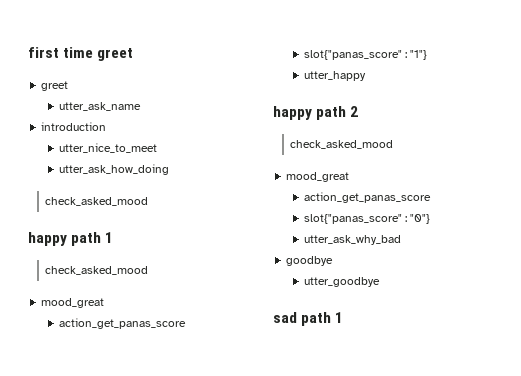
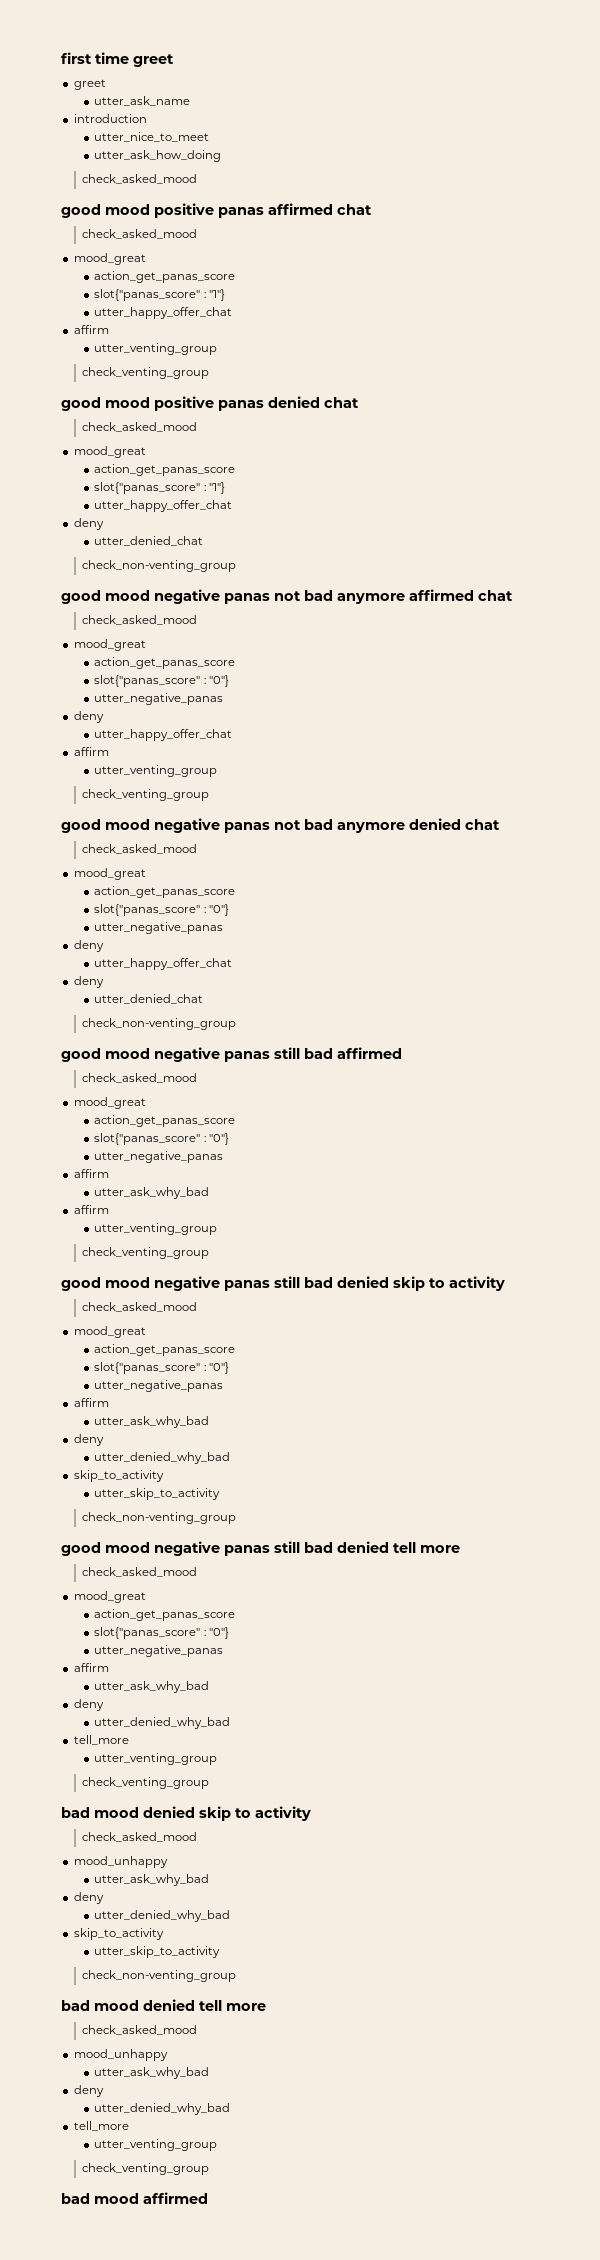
[28,232,114,246] [45,266,149,275] [41,298,105,308] [58,318,186,329] [303,50,428,60] [303,71,366,81] [273,106,359,120] [290,140,394,149] [286,172,350,182] [303,192,431,203] [303,214,431,224] [303,235,401,245] [286,256,334,266] [303,277,380,287] [273,312,344,326] happy path 1 // check_asked_mood // mood_great // action_get_panas_score // slot{"panas_score" : "1"} // utter_happy // happy path 2 // check_asked_mood // mood_great // action_get_panas_score // slot{"panas_score" : "0"} // utter_ask_why_bad // goodbye // utter_goodbye // sad path 1 -> [61,203,372,218] [81,229,197,239] [73,253,146,265] [94,271,236,283] [94,289,225,301] [94,307,233,319] [73,325,109,334] [94,343,218,355] [81,367,209,379] [61,396,359,411] [81,422,197,432] [73,446,146,458] [94,464,236,476] [94,482,225,494] [94,500,233,512] [73,518,104,530] [94,536,204,546] [81,560,236,572] [61,589,513,604] [81,615,197,625] [73,639,146,651] [94,657,236,669] [94,675,229,687] [94,693,224,705] [73,711,104,723] [94,729,233,741] [73,747,109,756] [94,765,218,777] [81,789,209,801] [61,818,500,833] [81,844,197,854] [73,868,146,880] [94,886,236,898] [94,904,229,916] [94,922,224,934] [73,940,104,952] [94,958,233,970] [73,976,104,988] [94,994,204,1004] [81,1018,236,1030] [61,1047,402,1062] [81,1073,197,1083] [73,1097,146,1109] [94,1115,236,1127] [94,1133,229,1145] [94,1151,224,1163] [73,1169,109,1178] [94,1187,210,1199] [73,1205,109,1214] [94,1223,218,1235] [81,1247,209,1259] [61,1276,505,1291] [81,1302,197,1312] [73,1326,146,1338] [94,1344,236,1356] [94,1362,229,1374] [94,1380,224,1392] [73,1398,109,1407] [94,1416,210,1428] [73,1434,104,1446] [94,1452,231,1464] [73,1470,164,1482] [94,1488,221,1500] [81,1512,236,1524] [61,1541,460,1556] [81,1567,197,1577] [73,1591,146,1603] [94,1609,236,1621] [94,1627,229,1639] [94,1645,224,1657] [73,1663,109,1672] [94,1681,210,1693] [73,1699,104,1711] [94,1717,231,1729] [73,1735,129,1745] [94,1753,218,1765] [81,1777,209,1789] [61,1806,311,1821] [81,1832,197,1842] [73,1856,168,1868] [94,1874,210,1886] [73,1892,104,1904] [94,1910,231,1922] [73,1928,164,1940] [94,1946,221,1958] [81,1970,236,1982] [61,1999,266,2011] [81,2025,197,2035] [73,2049,168,2061] [94,2067,210,2079] [73,2085,104,2097] [94,2103,231,2115] [73,2121,129,2131] [94,2139,218,2151] [81,2163,209,2175] [61,2192,208,2204] good mood positive panas affirmed chat // check_asked_mood // mood_great // action_get_panas_score // slot{"panas_score" : "1"} // utter_happy_offer_chat // affirm // utter_venting_group // check_venting_group // good mood positive panas denied chat // check_asked_mood // mood_great // action_get_panas_score // slot{"panas_score" : "1"} // utter_happy_offer_chat // deny // utter_denied_chat // check_non-venting_group // good mood negative panas not bad anymore affirmed chat // check_asked_mood // mood_great // action_get_panas_score // slot{"panas_score" : "0"} // utter_negative_panas // deny // utter_happy_offer_chat // affirm // utter_venting_group // check_venting_group // good mood negative panas not bad anymore denied chat // check_asked_mood // mood_great // action_get_panas_score // slot{"panas_score" : "0"} // utter_negative_panas // deny // utter_happy_offer_chat // deny // utter_denied_chat // check_non-venting_group // good mood negative panas still bad affirmed // check_asked_mood // mood_great // action_get_panas_score // slot{"panas_score" : "0"} // utter_negative_panas // affirm // utter_ask_why_bad // affirm // utter_venting_group // check_venting_group // good mood negative panas still bad denied skip to activity // check_asked_mood // mood_great // action_get_panas_score // slot{"panas_score" : "0"} // utter_negative_panas // affirm // utter_ask_why_bad // deny // utter_denied_why_bad // skip_to_activity // utter_skip_to_activity // check_non-venting_group // good mood negative panas still bad denied tell more // check_asked_mood // mood_great // action_get_panas_score // slot{"panas_score" : "0"} // utter_negative_panas // affirm // utter_ask_why_bad // deny // utter_denied_why_bad // tell_more // utter_venting_group // check_venting_group // bad mood denied skip to activity // check_asked_mood // mood_unhappy // utter_ask_why_bad // deny // utter_denied_why_bad // skip_to_activity // utter_skip_to_activity // check_non-venting_group // bad mood denied tell more // check_asked_mood // mood_unhappy // utter_ask_why_bad // deny // utter_denied_why_bad // tell_more // utter_venting_group // check_venting_group // bad mood affirmed

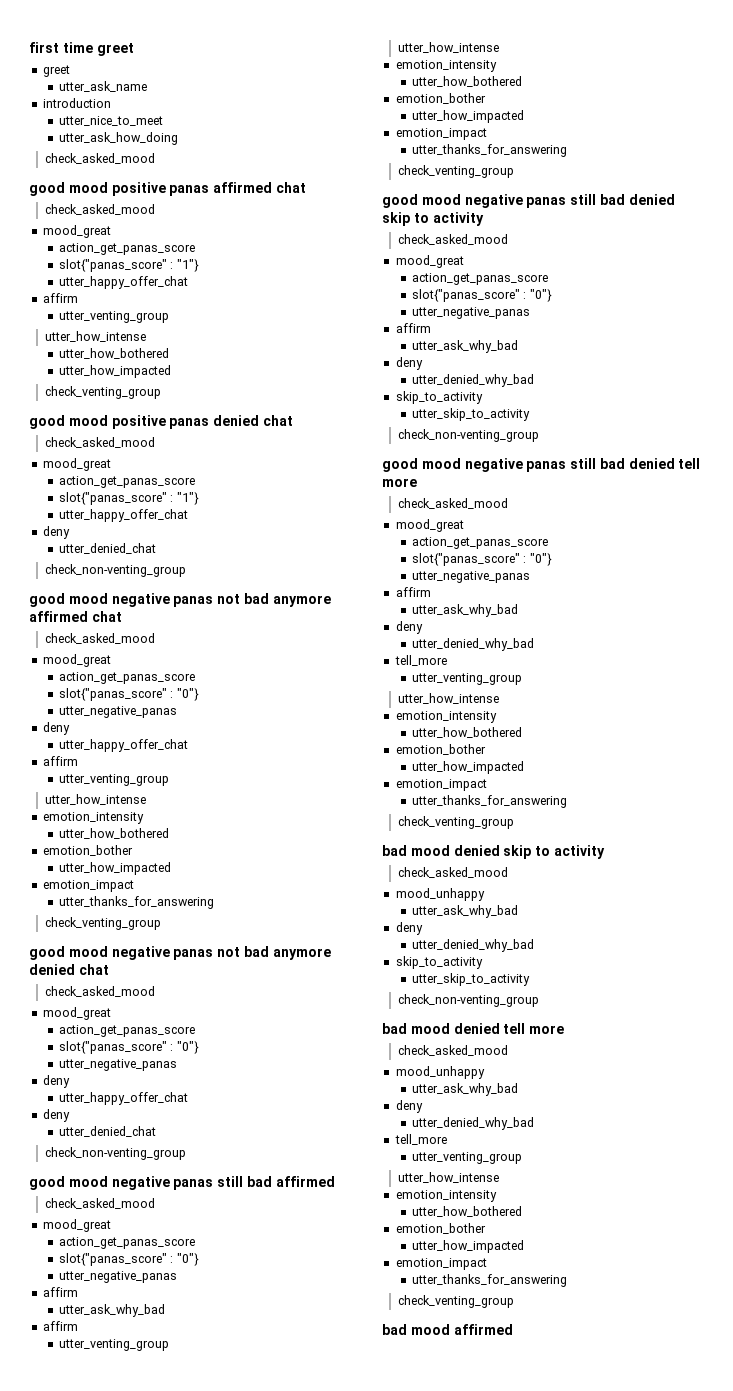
(218, 349) none -> [45,331,147,342] [58,348,169,359] [58,365,171,378] // utter_how_intense // utter_how_bothered // utter_how_impacted
(218, 771) none -> [45,794,147,805] [42,812,144,824] [58,828,169,839] [42,845,133,856] [58,862,171,875] [42,880,134,892] [58,896,214,909] // utter_how_intense // emotion_intensity // utter_how_bothered // emotion_bother // utter_how_impacted // emotion_impact // utter_thanks_for_answering
(218, 1229) none -> [398,42,500,53] [395,60,497,72] [411,76,522,87] [395,93,486,104] [411,110,524,123] [395,128,487,140] [411,144,567,157] // utter_how_intense // emotion_intensity // utter_how_bothered // emotion_bother // utter_how_impacted // emotion_impact // utter_thanks_for_answering
(218, 1759) none -> [398,693,500,704] [395,711,497,723] [411,727,522,738] [395,744,486,755] [411,761,524,774] [395,779,487,791] [411,795,567,808] // utter_how_intense // emotion_intensity // utter_how_bothered // emotion_bother // utter_how_impacted // emotion_impact // utter_thanks_for_answering
(218, 2145) none -> [398,1172,500,1183] [395,1190,497,1202] [411,1206,522,1217] [395,1223,486,1234] [411,1240,524,1253] [395,1258,487,1270] [411,1274,567,1287] // utter_how_intense // emotion_intensity // utter_how_bothered // emotion_bother // utter_how_impacted // emotion_impact // utter_thanks_for_answering

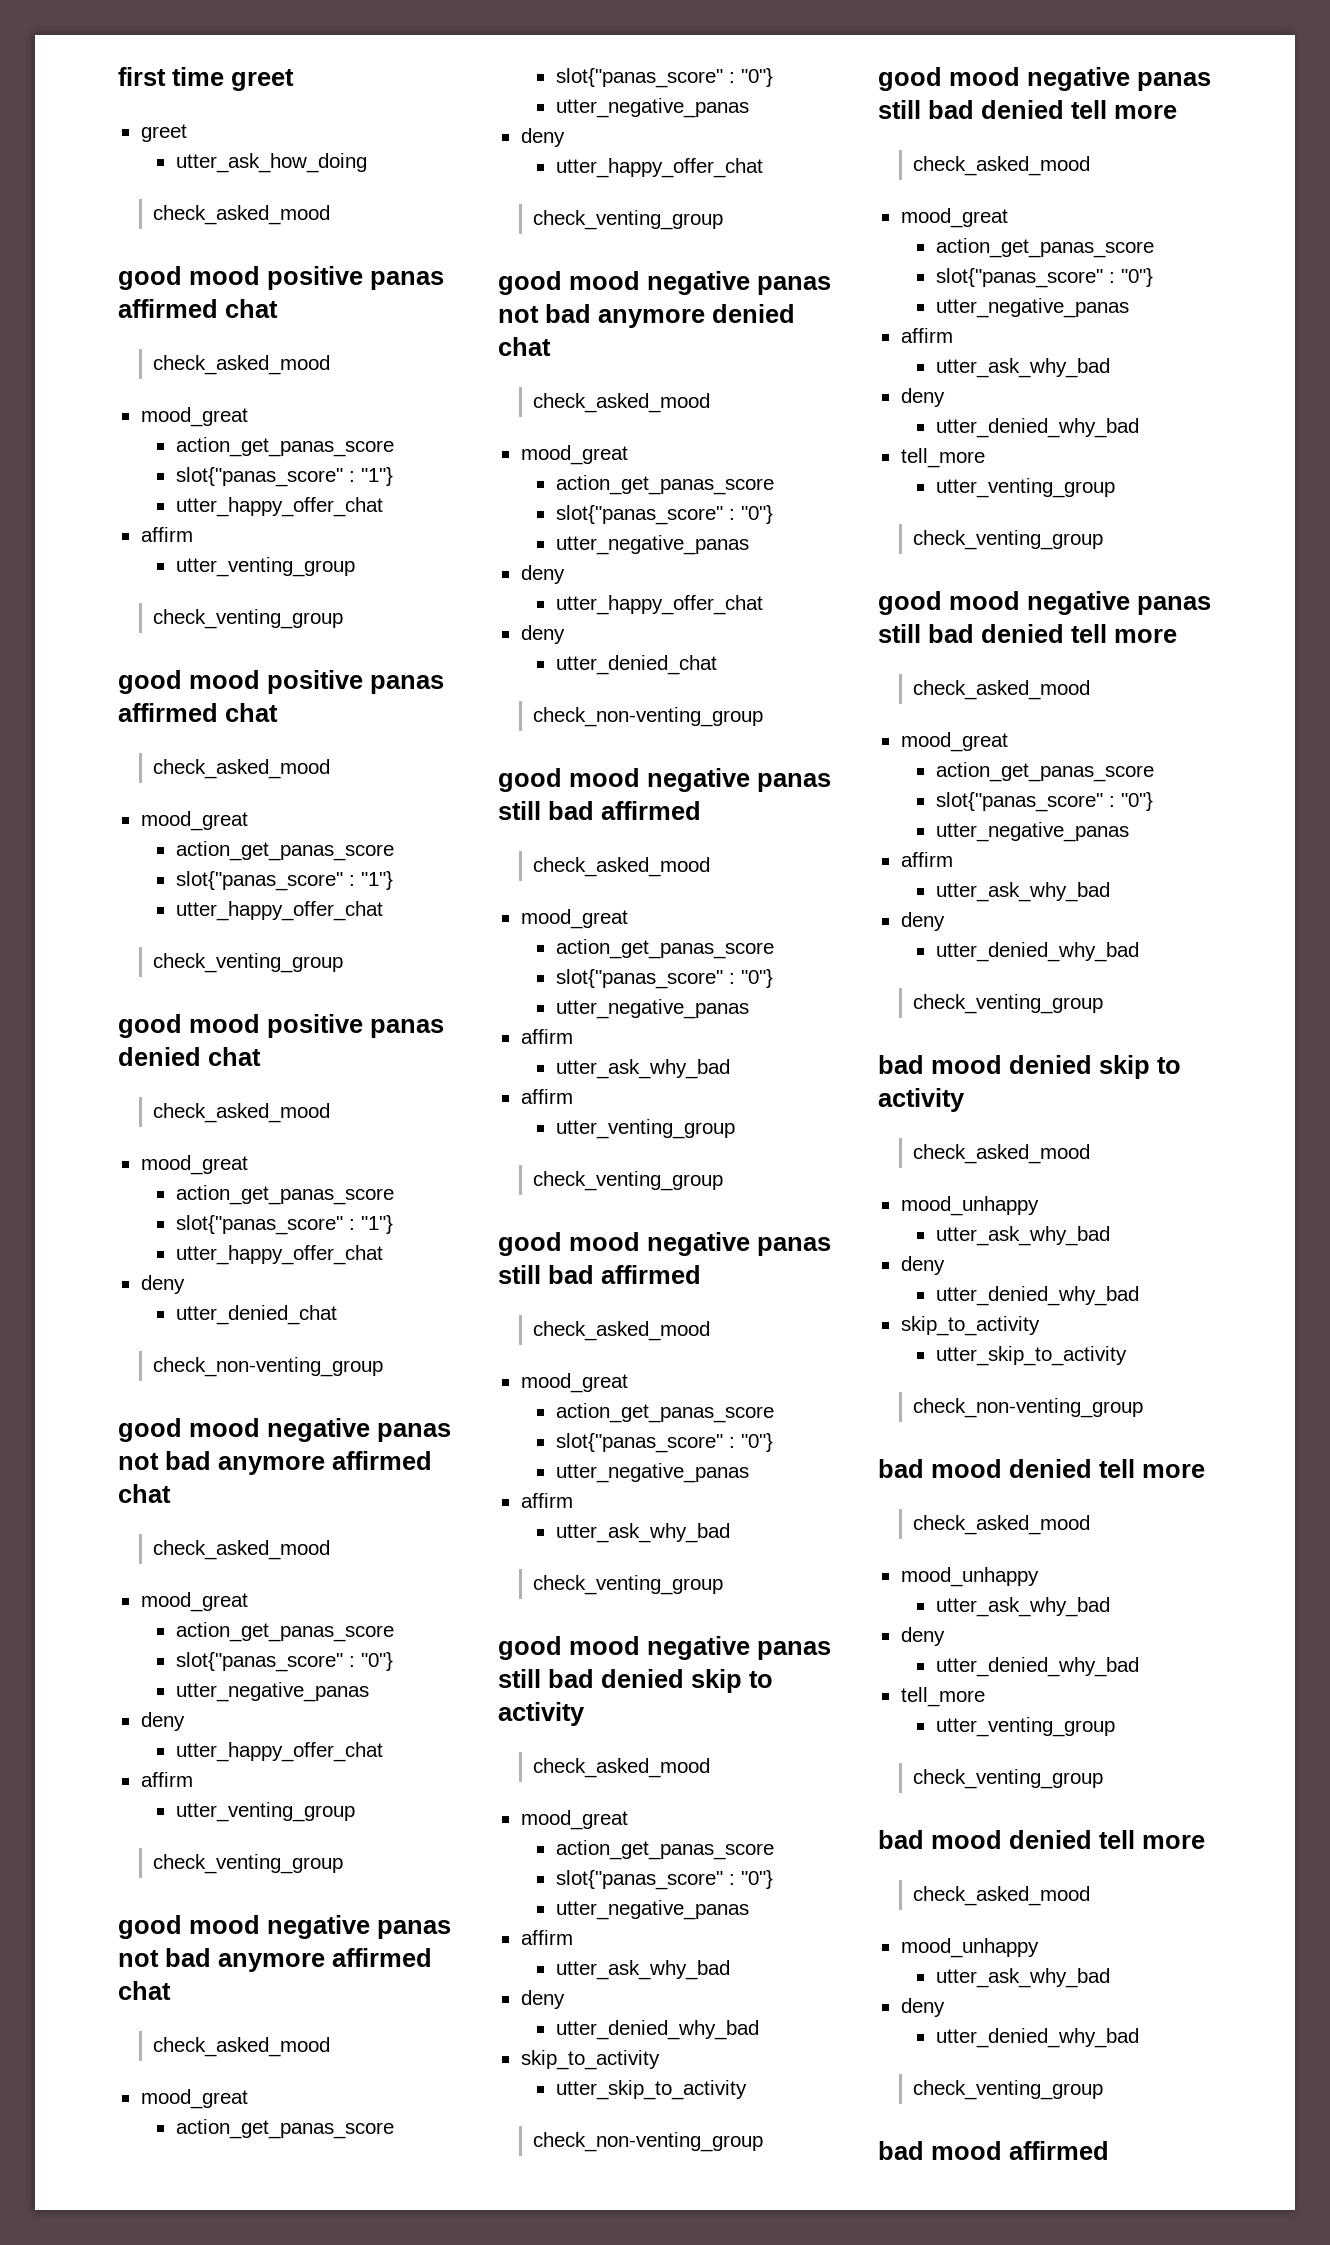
[58,81,147,92] [42,98,111,108] [58,116,163,126] // utter_ask_name // introduction // utter_nice_to_meet -> (187, 133) none
[45,331,147,342] [58,348,169,359] [58,365,171,378] utter_how_intense // utter_how_bothered // utter_how_impacted -> [153,609,344,629] [118,670,444,694] [118,703,278,722] [153,759,331,779] [140,811,248,831] [175,841,394,861] [175,871,393,891] [175,901,383,921] check_venting_group // good mood positive panas affirmed chat // check_asked_mood // mood_great // action_get_panas_score // slot{"panas_score" : "1"} // utter_happy_offer_chat
[45,794,147,805] [42,812,144,824] [58,828,169,839] [42,845,133,856] [58,862,171,875] [42,880,134,892] [58,896,214,909] utter_how_intense // emotion_intensity // utter_how_bothered // emotion_bother // utter_how_impacted // emotion_impact // utter_thanks_for_answering -> [153,1854,344,1874] [118,1915,451,1939] [118,1948,432,1972] [118,1981,171,2000] [153,2037,331,2057] [140,2089,248,2109] [175,2119,394,2139] [555,68,773,88] [555,98,749,118] [520,128,565,147] [555,158,763,178] check_venting_group // good mood negative panas not bad anymore affirmed chat // check_asked_mood // mood_great // action_get_panas_score // slot{"panas_score" : "0"} // utter_negative_panas // deny // utter_happy_offer_chat
[398,42,500,53] [395,60,497,72] [411,76,522,87] [395,93,486,104] [411,110,524,123] [395,128,487,140] [411,144,567,157] utter_how_intense // emotion_intensity // utter_how_bothered // emotion_bother // utter_how_impacted // emotion_impact // utter_thanks_for_answering -> [533,1171,724,1191] [498,1232,831,1256] [498,1265,701,1284] [533,1321,711,1341] [520,1373,628,1393] [555,1403,774,1423] [555,1433,773,1453] [555,1463,749,1483] [520,1493,573,1508] [555,1523,730,1543] check_venting_group // good mood negative panas still bad affirmed // check_asked_mood // mood_great // action_get_panas_score // slot{"panas_score" : "0"} // utter_negative_panas // affirm // utter_ask_why_bad
[398,693,500,704] [395,711,497,723] [411,727,522,738] [395,744,486,755] [411,761,524,774] [395,779,487,791] [411,795,567,808] utter_how_intense // emotion_intensity // utter_how_bothered // emotion_bother // utter_how_impacted // emotion_impact // utter_thanks_for_answering -> [913,530,1104,550] [878,591,1211,615] [878,624,1177,643] [913,680,1091,700] [900,732,1008,752] [935,762,1154,782] [935,792,1153,812] [935,822,1129,842] [900,852,953,867] [935,882,1110,902] [900,912,945,931] [935,942,1139,962] check_venting_group // good mood negative panas still bad denied tell more // check_asked_mood // mood_great // action_get_panas_score // slot{"panas_score" : "0"} // utter_negative_panas // affirm // utter_ask_why_bad // deny // utter_denied_why_bad
[398,1172,500,1183] [395,1190,497,1202] [411,1206,522,1217] [395,1223,486,1234] [411,1240,524,1253] [395,1258,487,1270] [411,1274,567,1287] utter_how_intense // emotion_intensity // utter_how_bothered // emotion_bother // utter_how_impacted // emotion_impact // utter_thanks_for_answering -> [913,1769,1104,1789] [878,1830,1205,1849] [913,1886,1091,1906] [900,1938,1039,1958] [935,1968,1110,1988] [900,1998,945,2017] [935,2028,1139,2048] check_venting_group // bad mood denied tell more // check_asked_mood // mood_unhappy // utter_ask_why_bad // deny // utter_denied_why_bad

